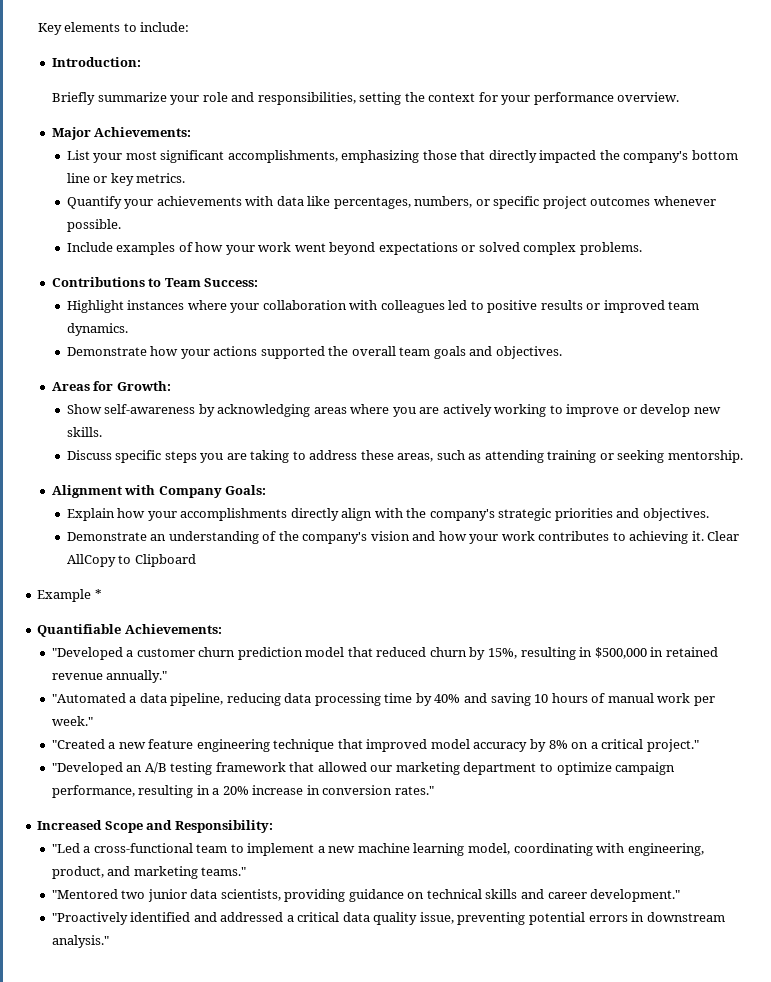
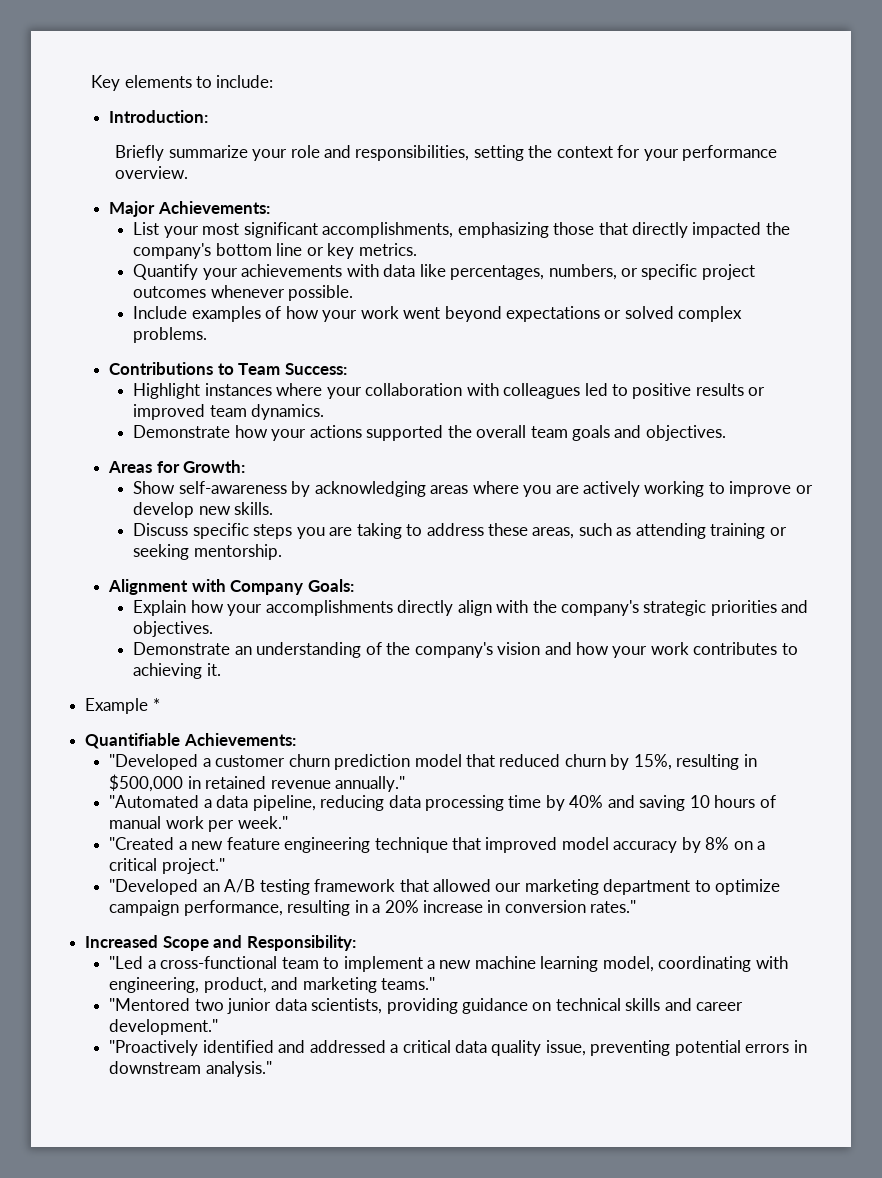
[707,531,740,541] [66,554,196,567] Clear AllCopy to Clipboard -> (221, 669) none

